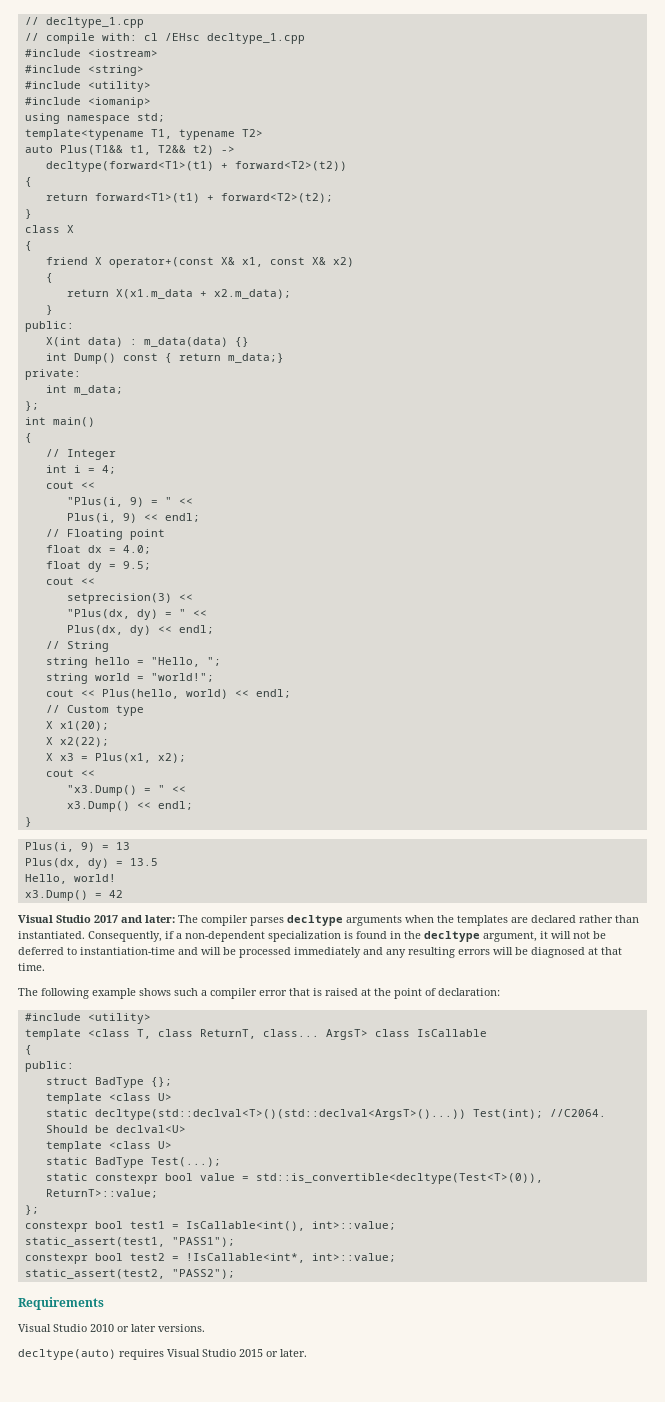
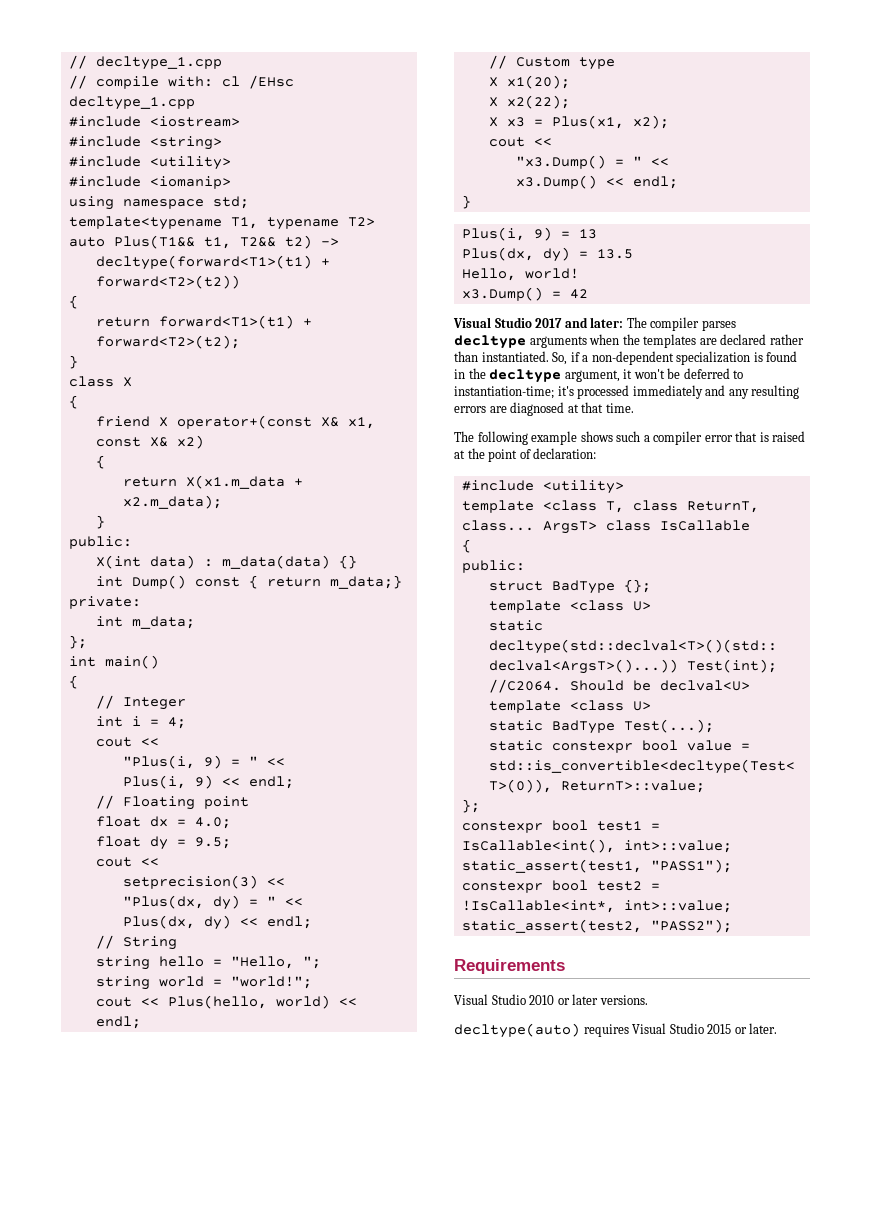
[88,931,162,942] Consequently, -> [552,352,568,365] So,
[551,931,590,939] will not -> [633,369,665,379] won't
[80,947,236,955] instantiation-time and will be -> [454,386,574,399] instantiation-time; it's
[493,947,528,955] will be -> [489,406,507,413] are

